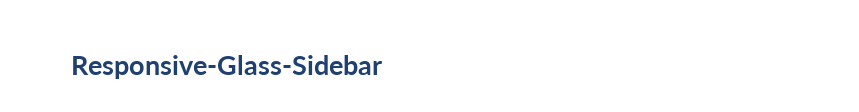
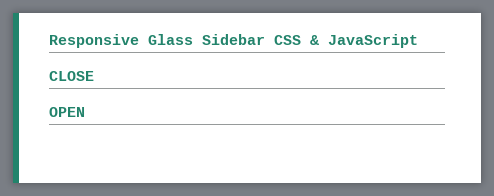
[71,55,382,79] Responsive-Glass-Sidebar -> [49,34,418,48] [49,71,94,81] [49,107,85,117] Responsive Glass Sidebar CSS & JavaScript // CLOSE // OPEN

